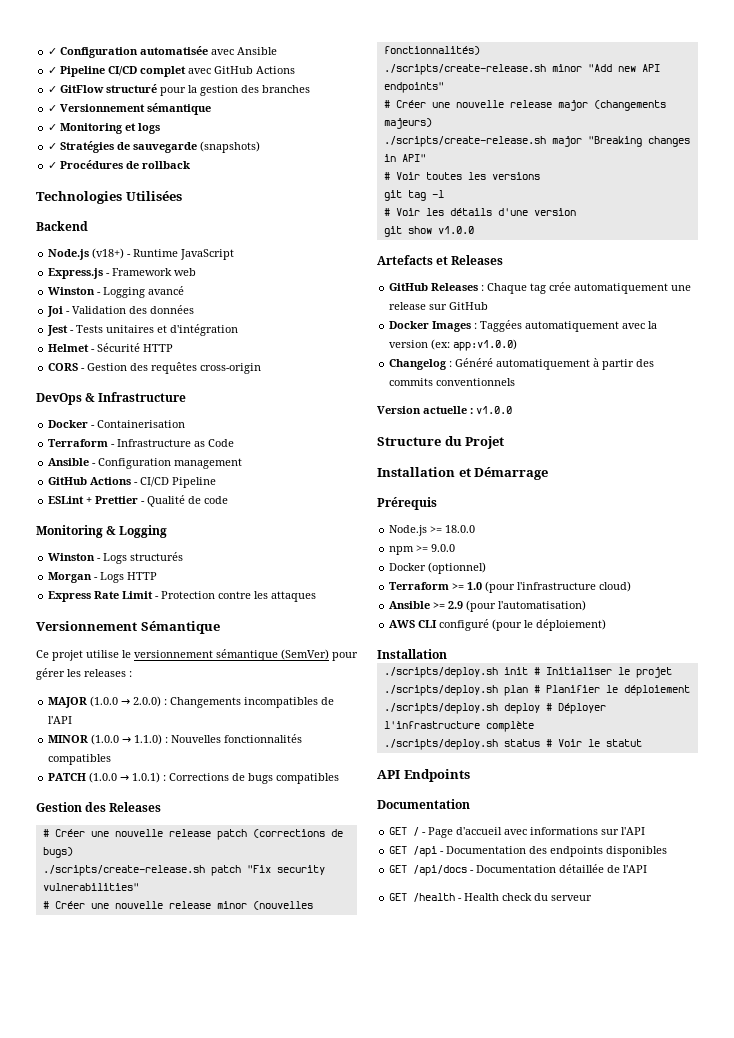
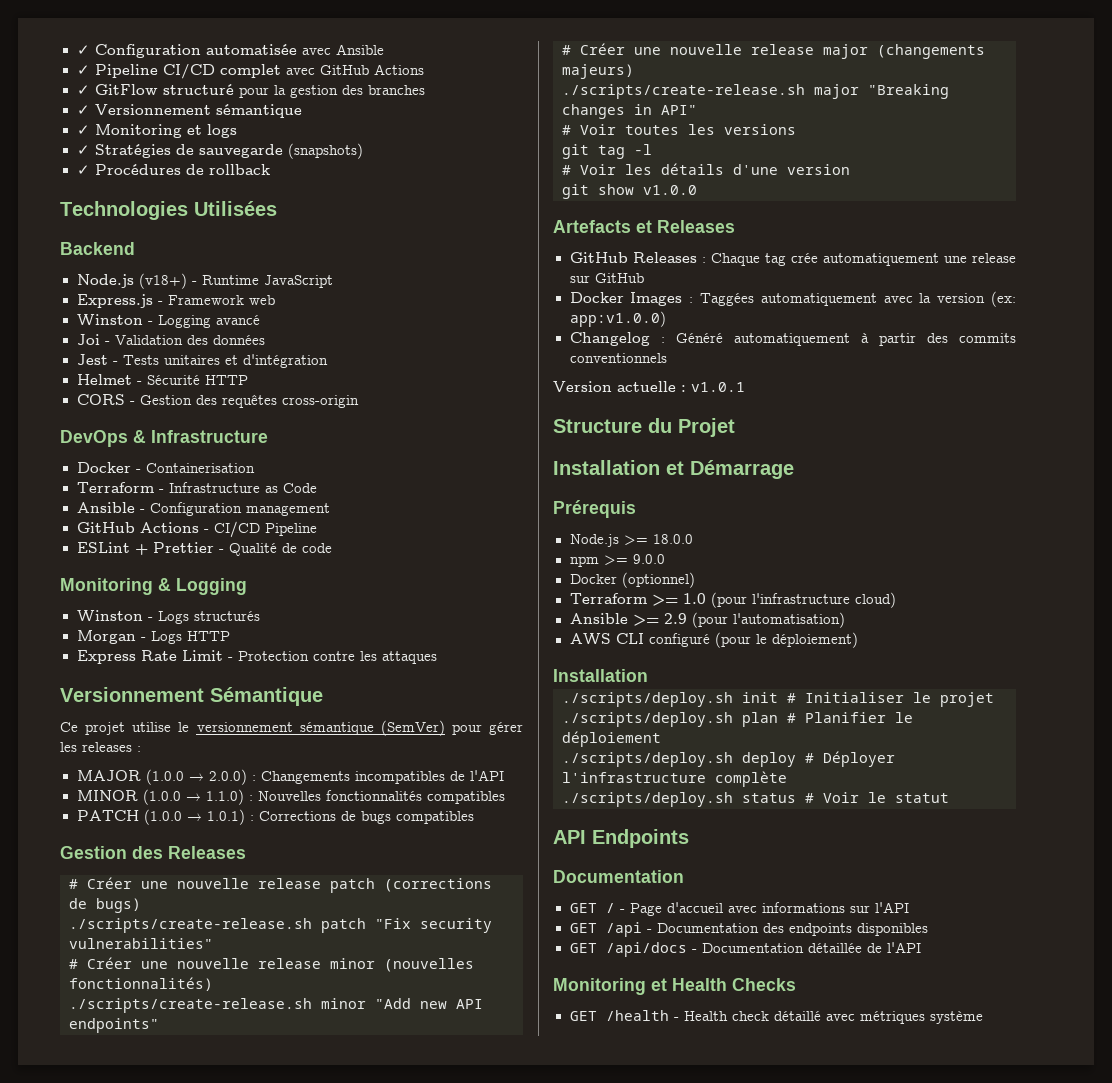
[476,406,512,414] v1.0.0 -> [691,382,745,392] v1.0.1
(648, 869) none -> [553,978,796,995] // Monitoring et Health Checks
[534,893,593,901] du serveur -> [773,1011,983,1024] détaillé avec métriques système

